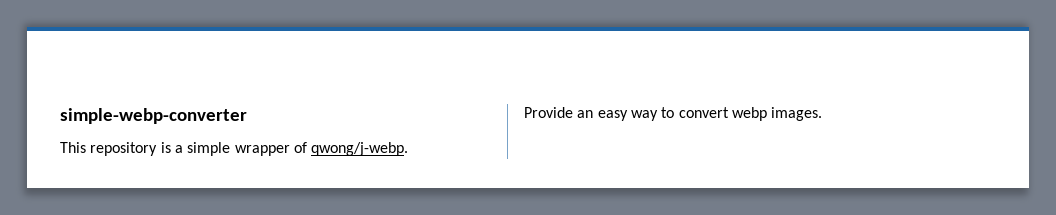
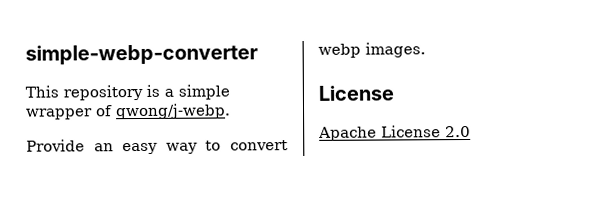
(823, 114) none -> [318,85,394,101] [318,125,471,141] // License // Apache License 2.0

